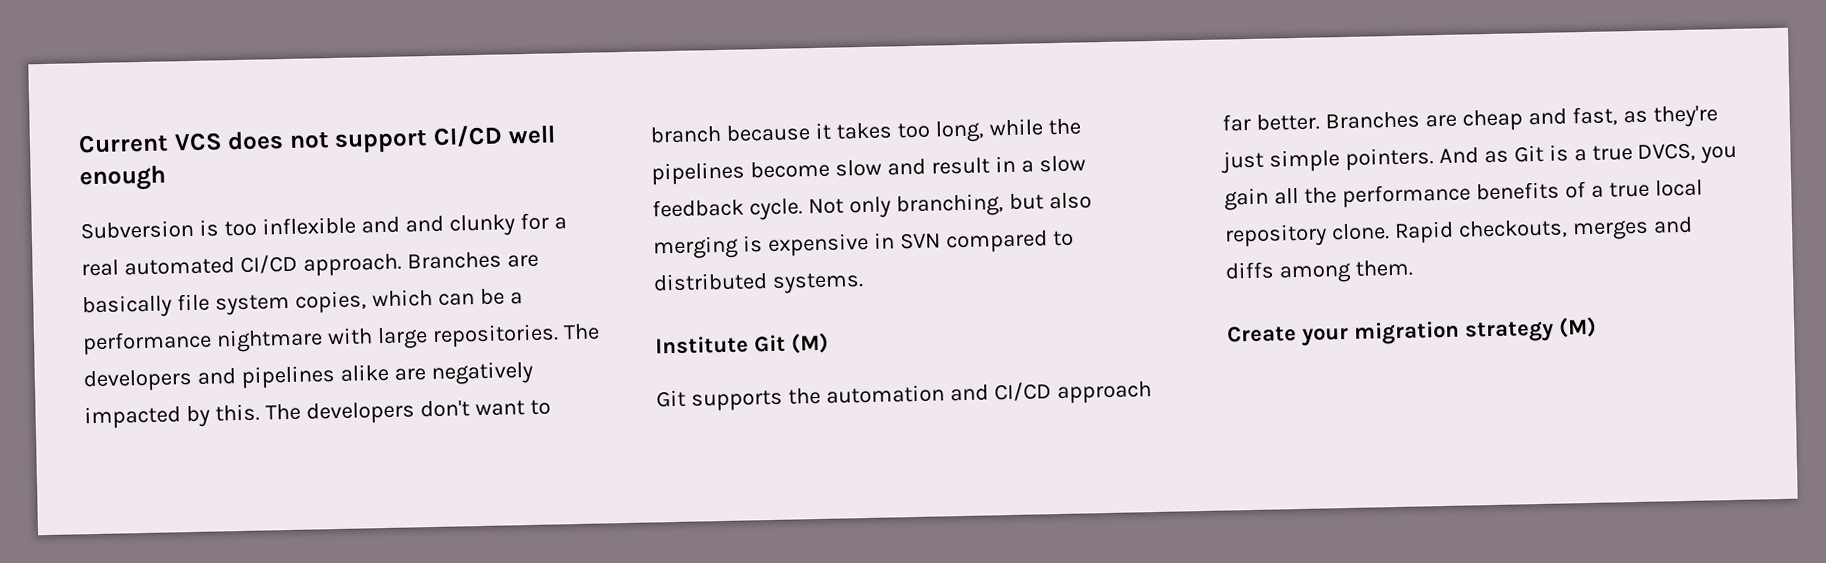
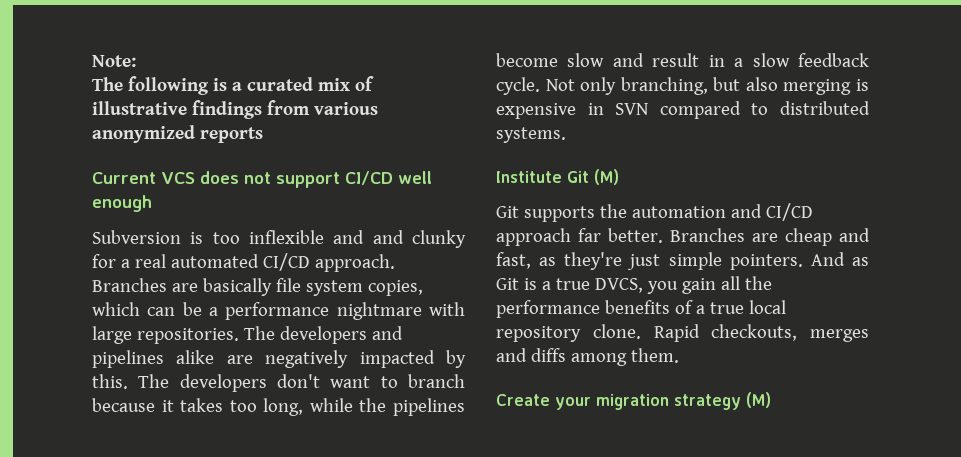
(78, 143) none -> [92,55,136,67] [92,76,374,95] [92,100,378,119] [92,125,263,143] Note: // The following is a curated mix of illustrative findings from various anonymized reports //

